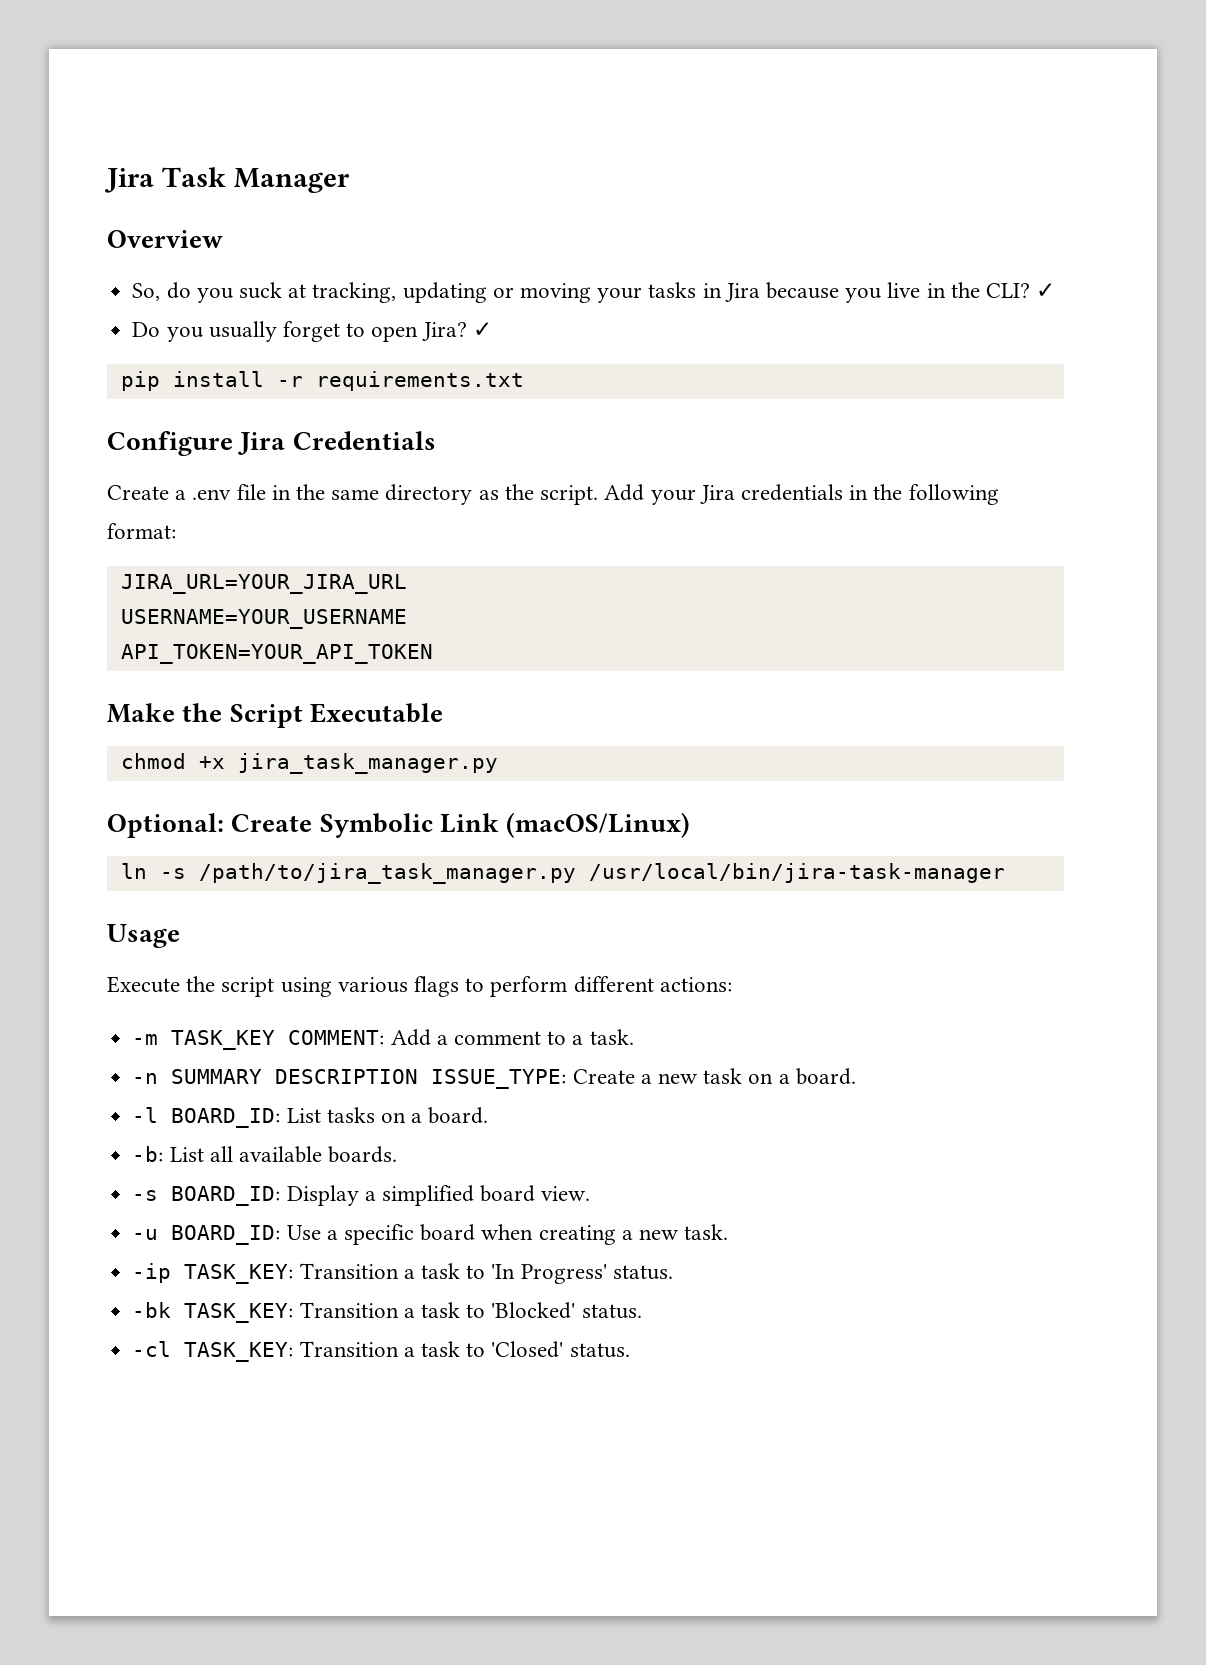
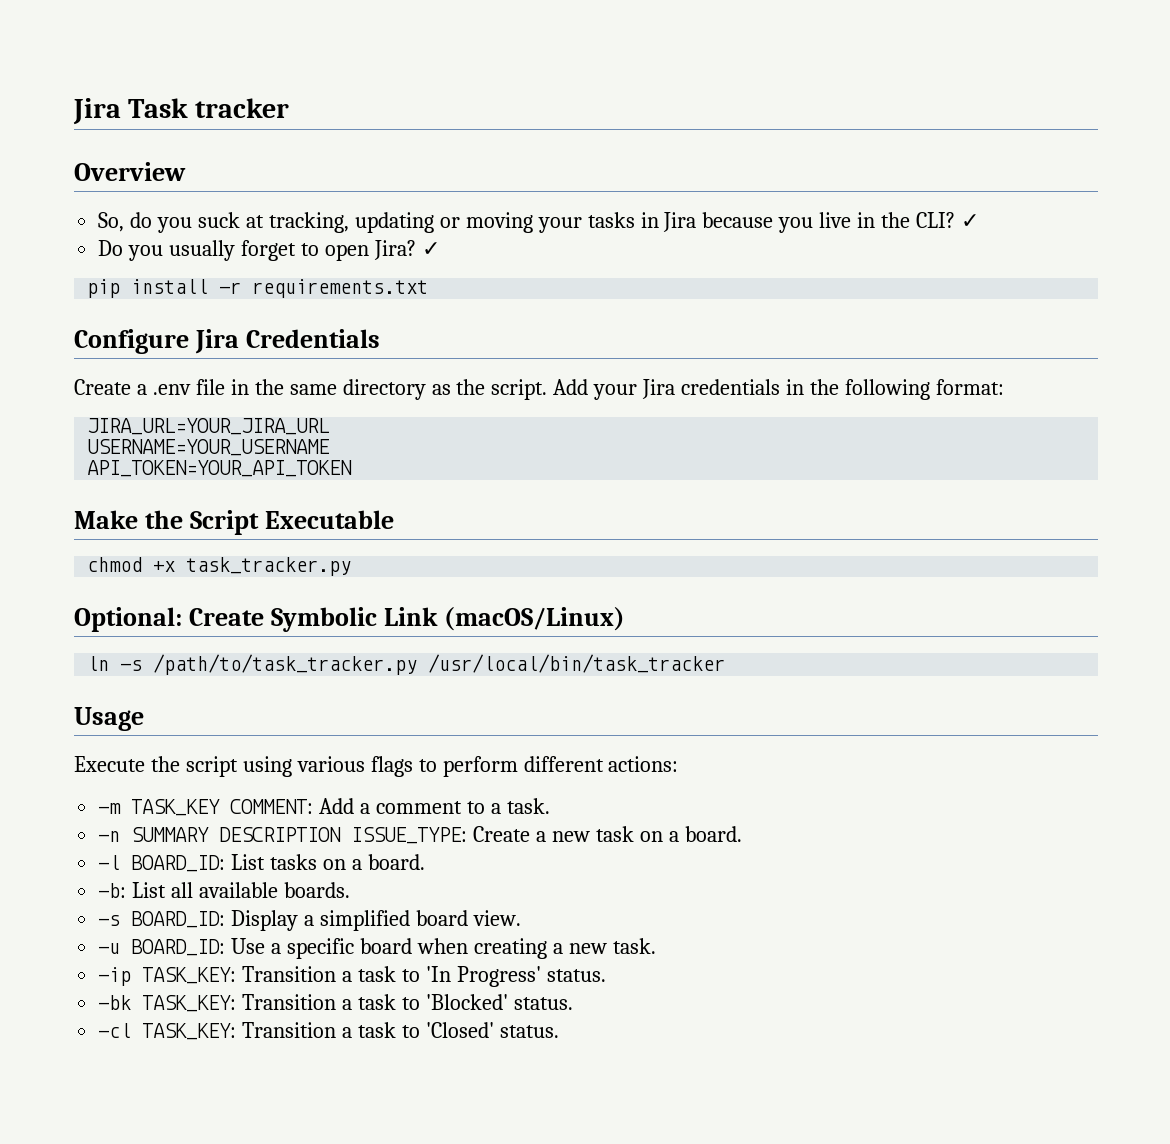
[233,168,350,193] Manager -> [194,98,289,118] tracker
[237,753,498,774] jira_task_manager.py -> [186,557,352,576] task_tracker.py
[198,863,1005,884] /path/to/jira_task_manager.py /usr/local/bin/jira-task-manager -> [153,654,726,675] /path/to/task_tracker.py /usr/local/bin/task_tracker

